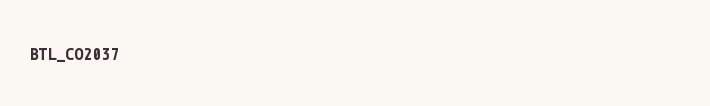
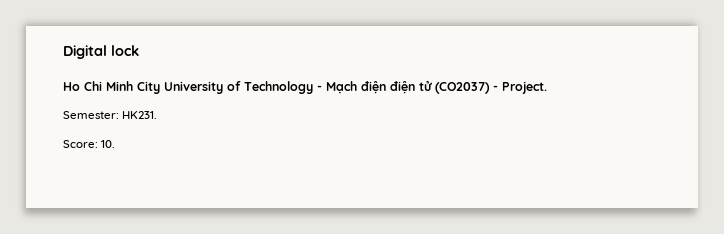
[29,48,119,62] BTL_CO2037 -> [63,45,139,59] [63,80,547,94] [63,111,158,119] [63,140,116,148] Digital lock // Ho Chi Minh City University of Technology - Mạch điện điện tử (CO2037) - Project. // Semester: HK231. // Score: 10.

